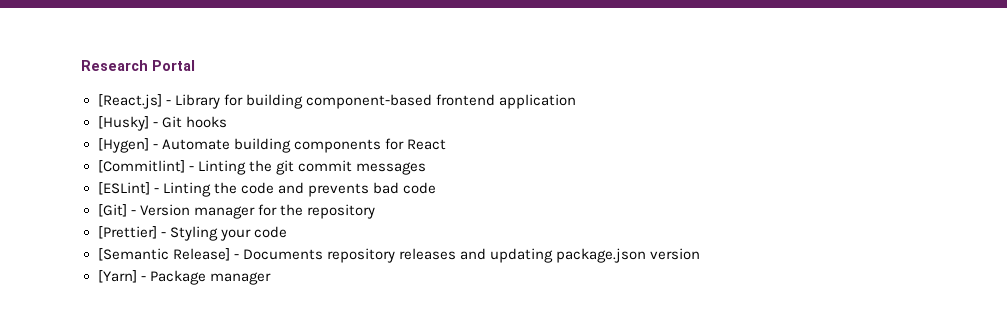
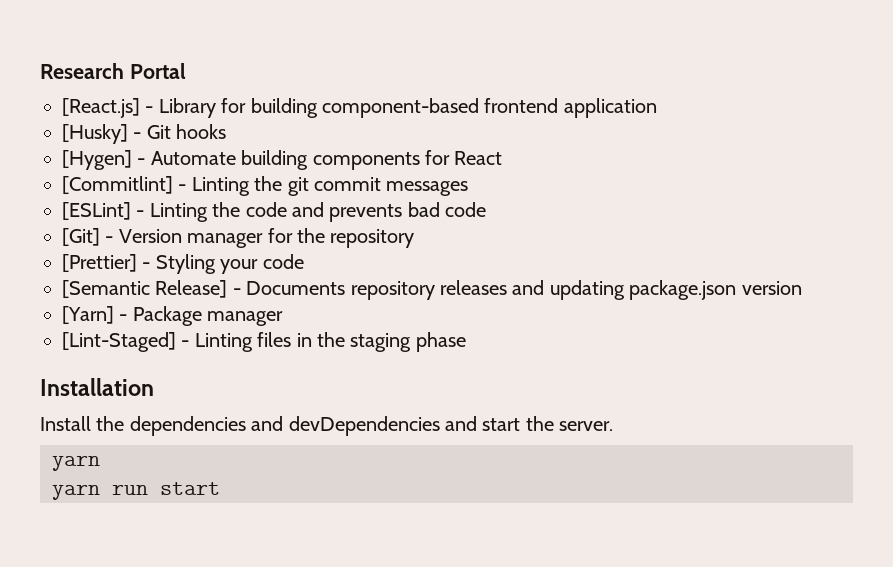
(271, 278) none -> [62,332,466,352] [40,378,154,396] [40,416,614,436] [52,456,100,471] [52,482,220,500] // [Lint-Staged] - Linting files in the staging phase // Installation // Install the dependencies and devDependencies and start the server. // yarn // yarn run start

